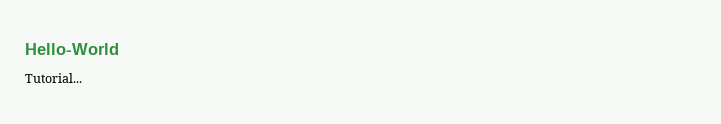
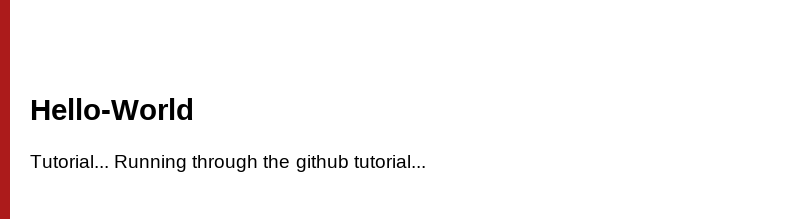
(82, 78) none -> [114,155,426,172] Running through the github tutorial...

